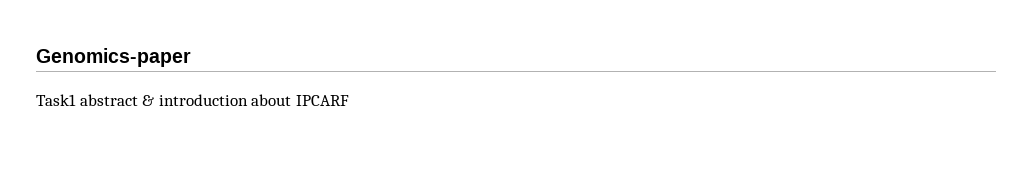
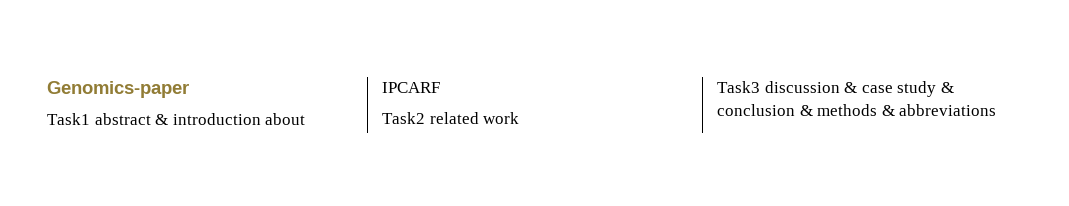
(349, 100) none -> [382,112,520,124] [717,81,954,97] [717,104,997,116] // Task2 related work // Task3 discussion & case study & conclusion & methods & abbreviations

